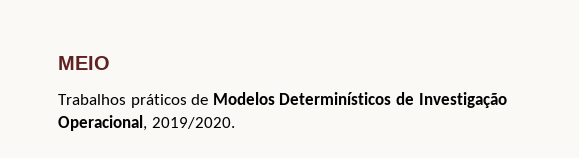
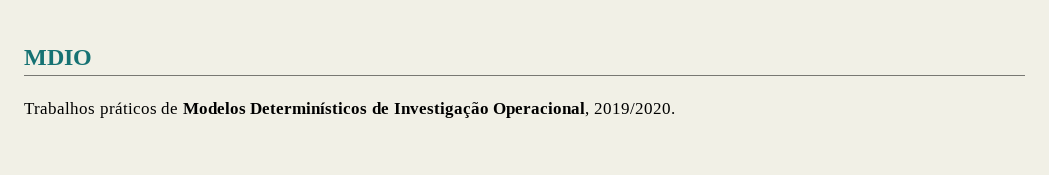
[58,56,110,70] MEIO -> [24,50,92,65] MDIO

